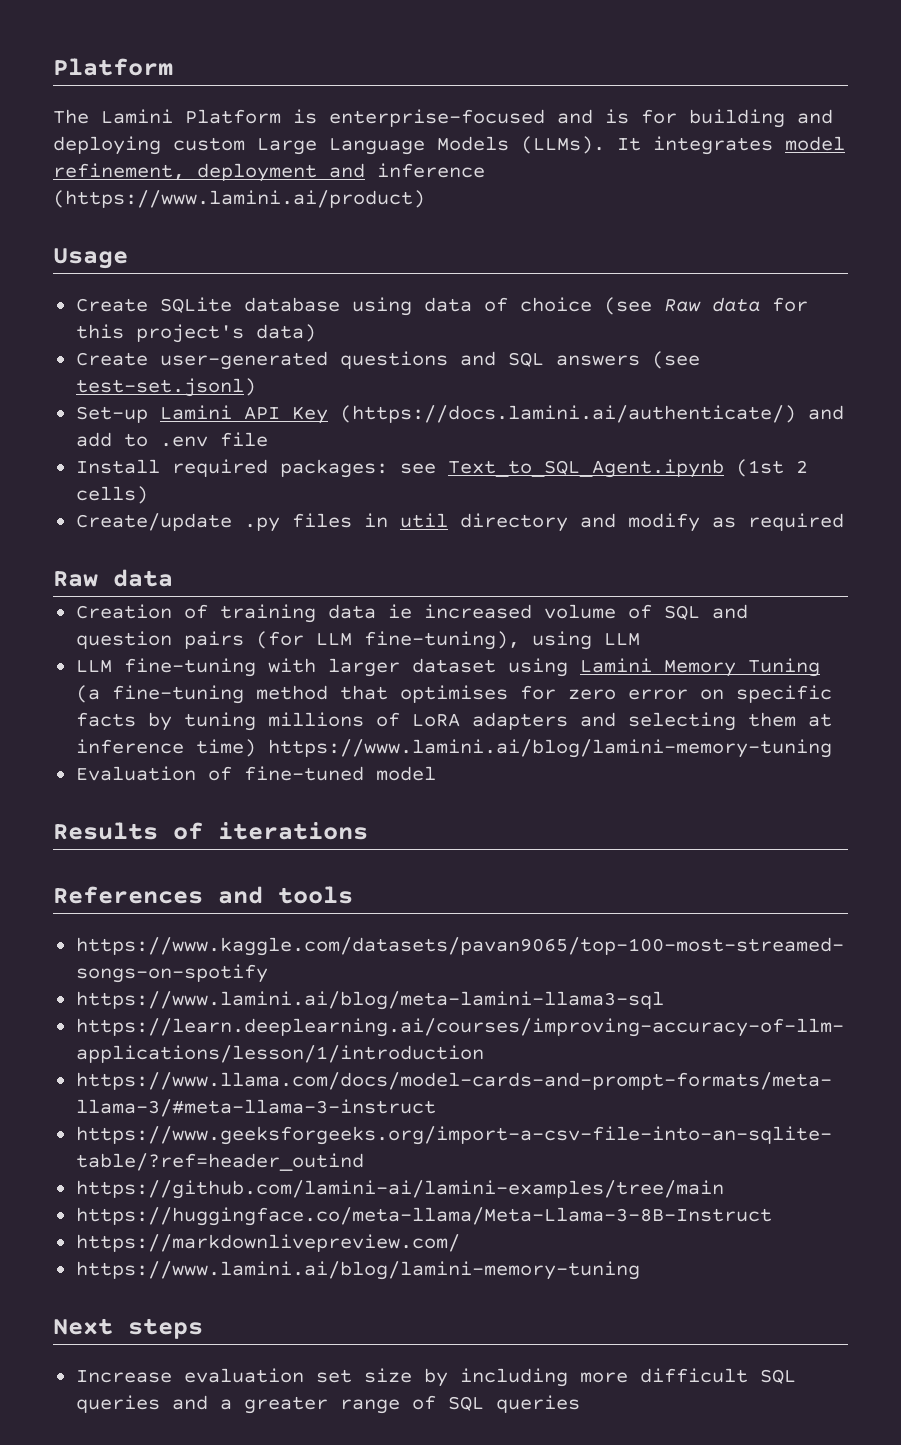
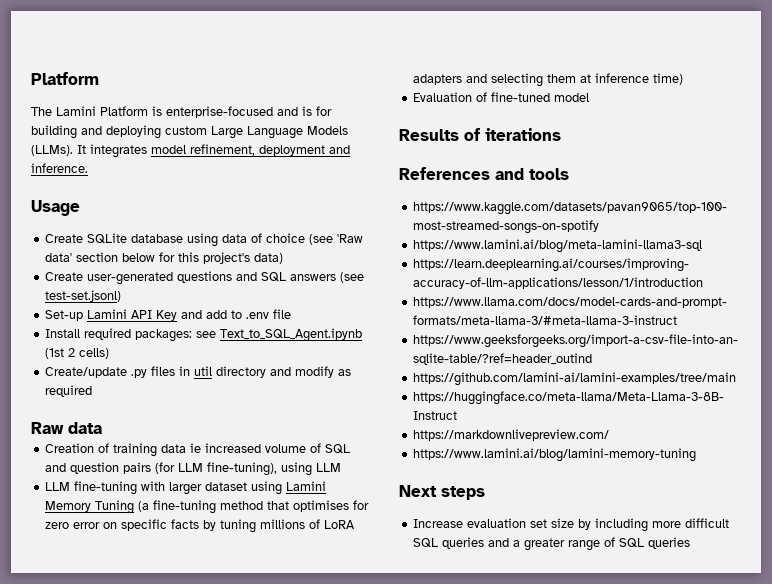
[377,163,485,178] [53,190,425,208] inference (https://www.lamini.ai/product) -> [31,163,88,173] inference.
[663,297,760,312] Raw data -> [337,234,364,243] [45,252,156,262] 'Raw data' section below
[339,405,796,423] (https://docs.lamini.ai/authenticate/) -> (178, 315) none
[267,739,832,758] https://www.lamini.ai/blog/lamini-memory-tuning -> (684, 79) none

